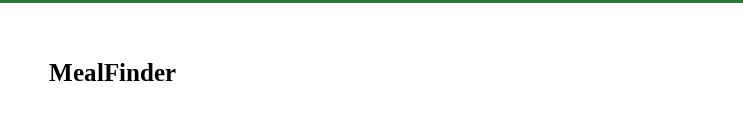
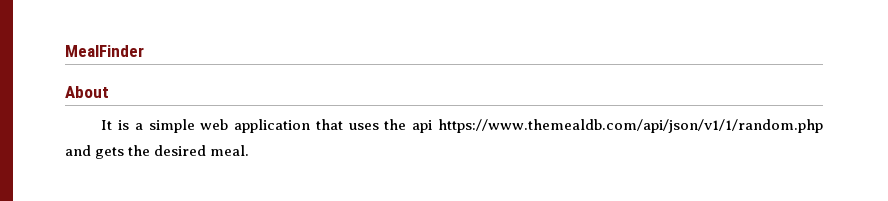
(176, 72) none -> [65,86,109,98] [101,119,824,133] [65,145,250,159] // About // It is a simple web application that uses the api https://www.themealdb.com/api/json/v1/1/random.php and gets the desired meal.

